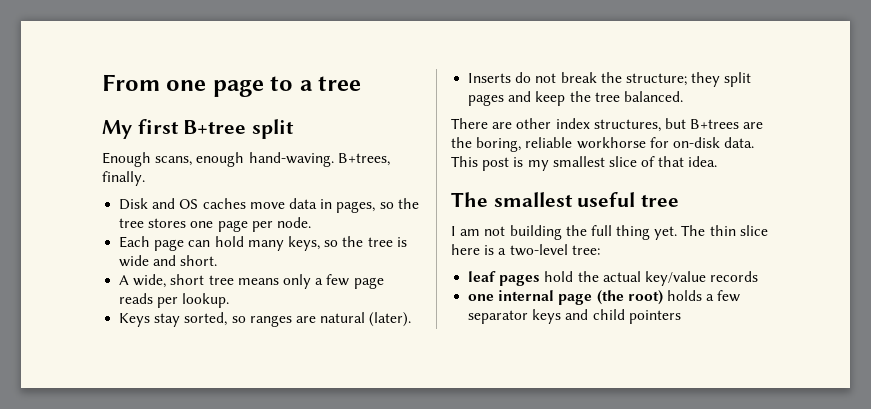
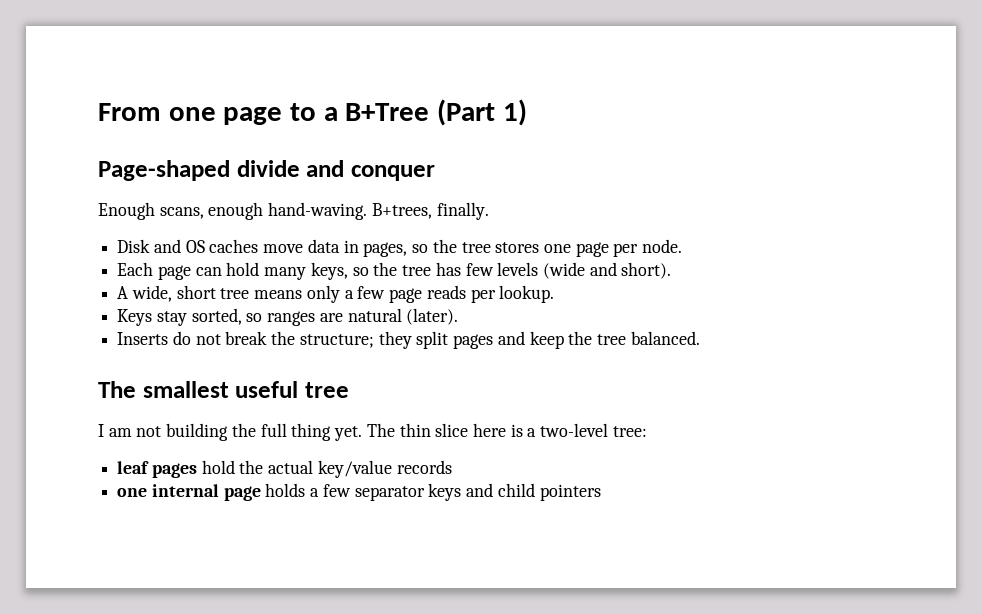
[318,76,362,91] [102,119,295,139] tree // My first B+tree split -> [345,99,527,126] [98,160,435,181] B+Tree (Part 1) // Page-shaped divide and conquer
[396,237,407,247] [119,255,218,267] is wide and short. -> [435,262,672,279] has few levels (wide and short).
[451,118,764,132] [451,137,755,152] [451,156,718,171] // There are other index structures, but B+trees are the boring, reliable workhorse for on-disk data. This post is my smallest slice of that idea. -> (700, 338) none
[596,290,663,305] (the root) -> (261, 493) none

